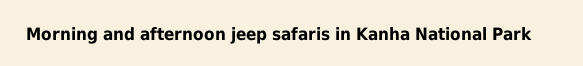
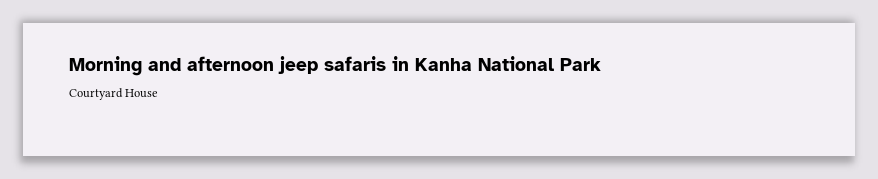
(532, 34) none -> [69,88,159,100] // Courtyard House

